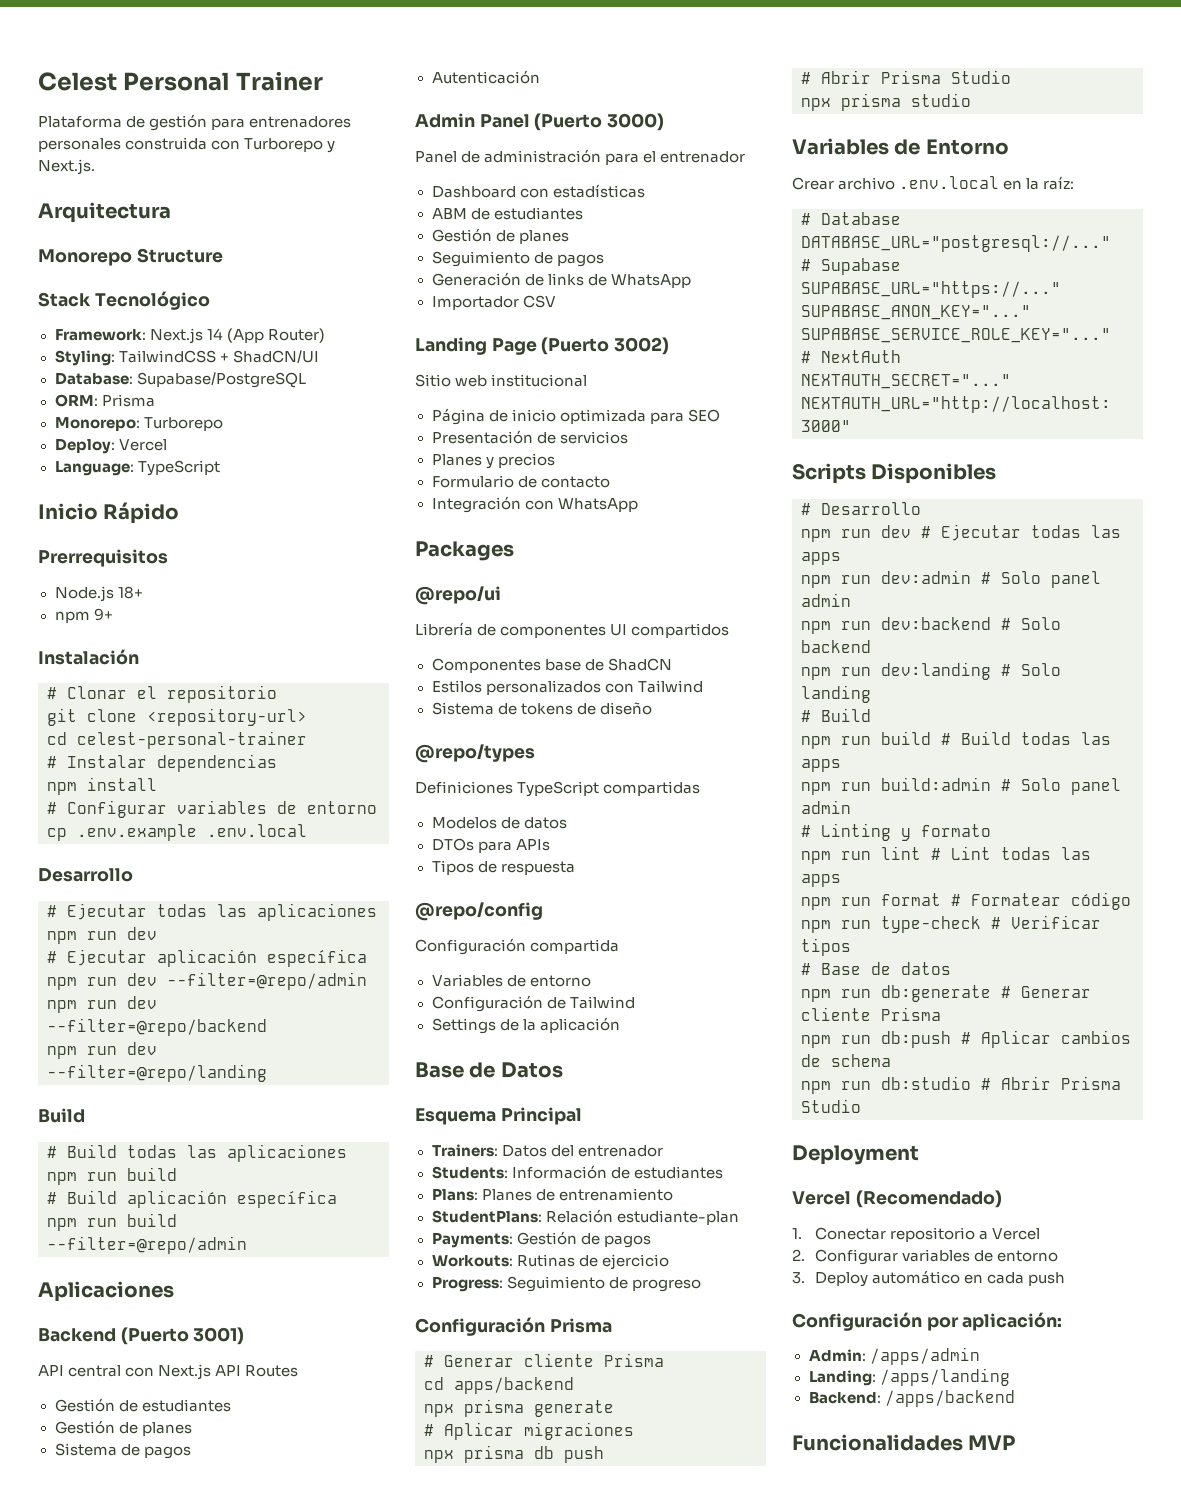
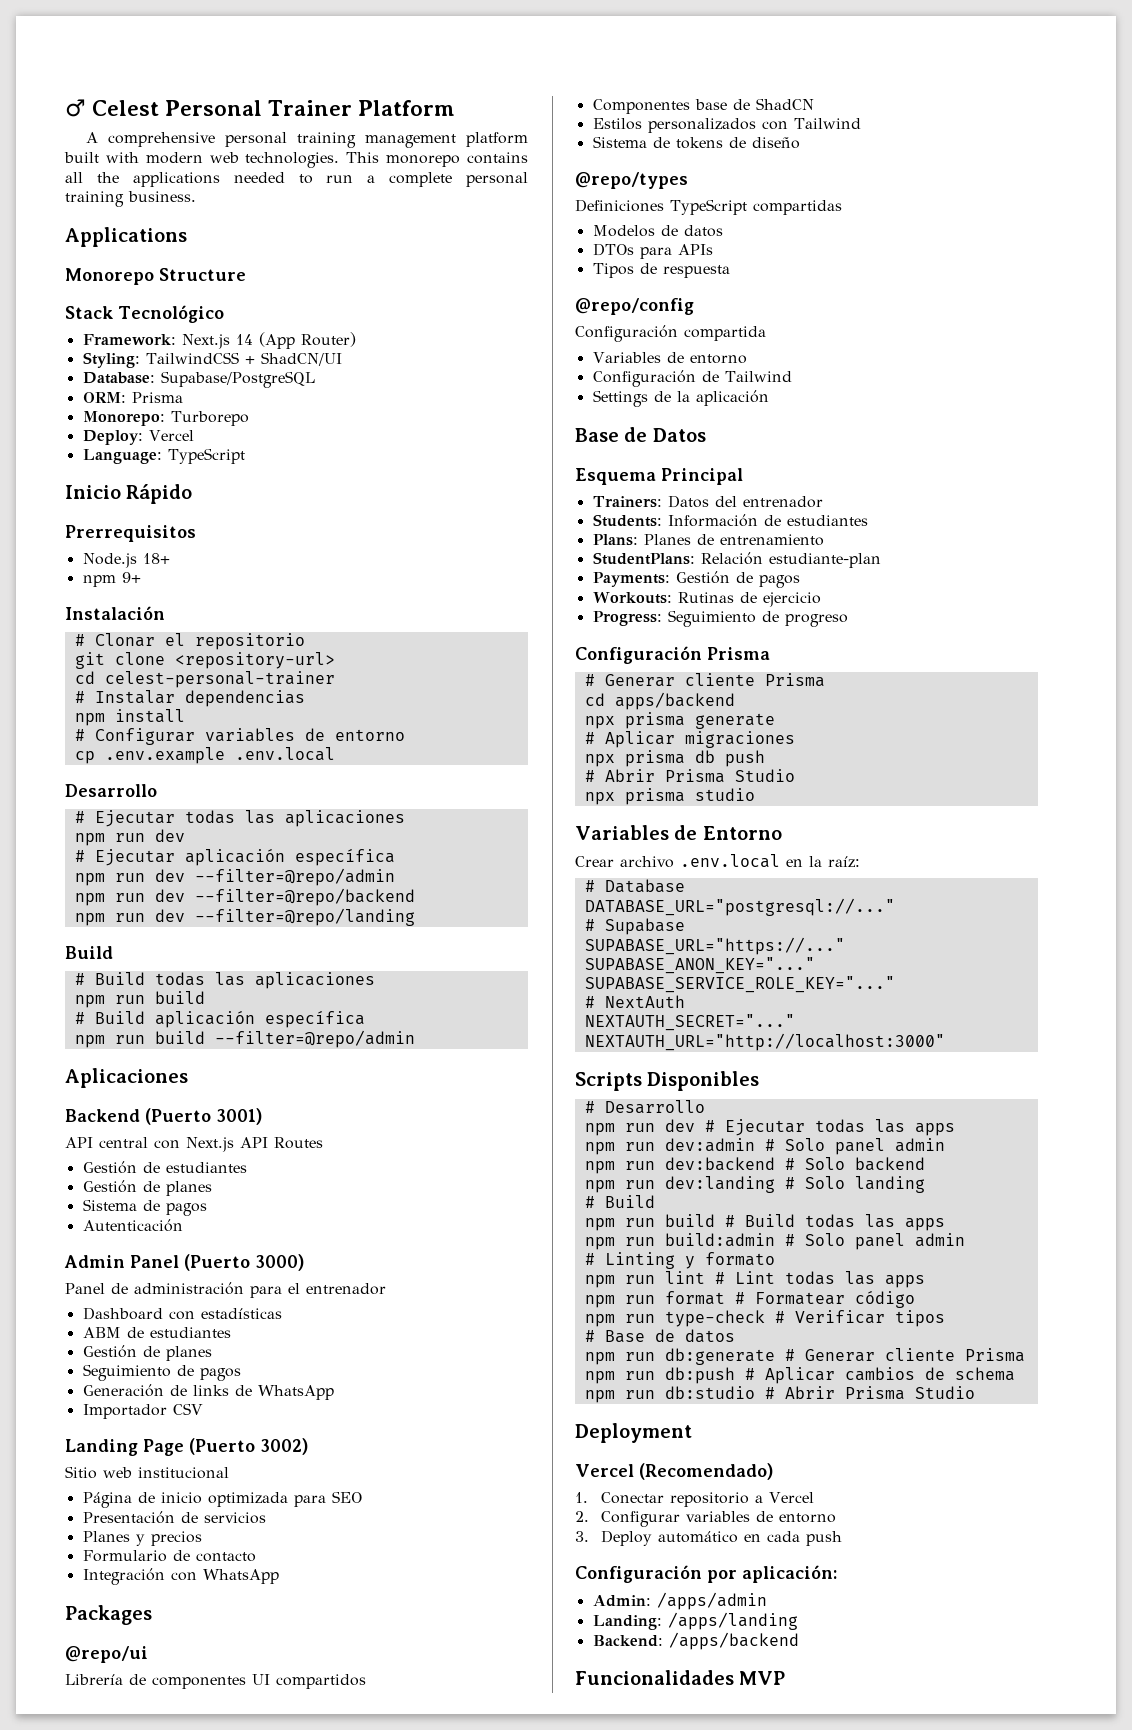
(38, 81) none -> [65,99,86,117] ♂
[38,114,352,131] [38,137,336,153] [38,159,95,175] [38,202,171,223] // Plataforma de gestión para entrenadores personales construida con Turborepo y Next.js. // Arquitectura -> [358,100,456,116] [85,132,528,148] [64,152,528,168] [65,172,528,187] [65,191,196,207] [65,227,187,247] Platform // A comprehensive personal training management platform built with modern web technologies. This monorepo contains all the applications needed to run a complete personal training business. // Applications

